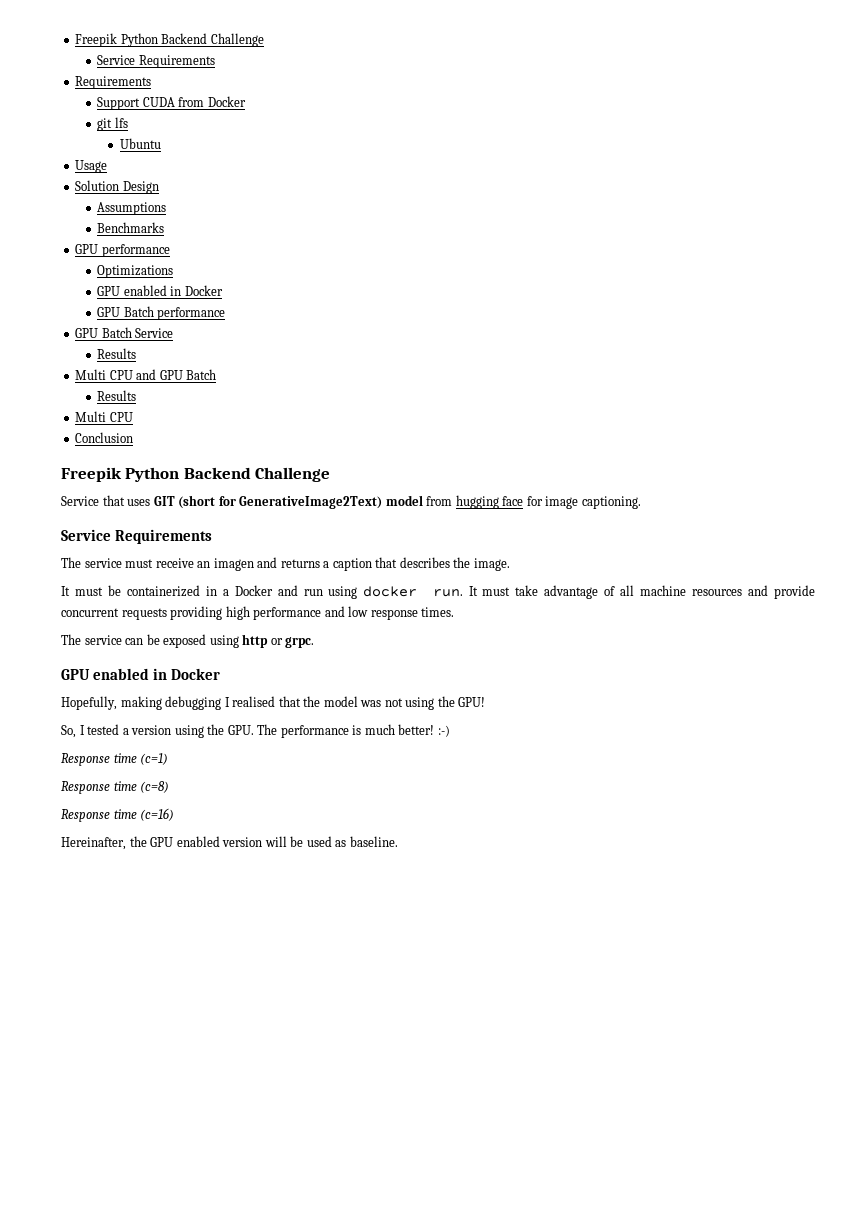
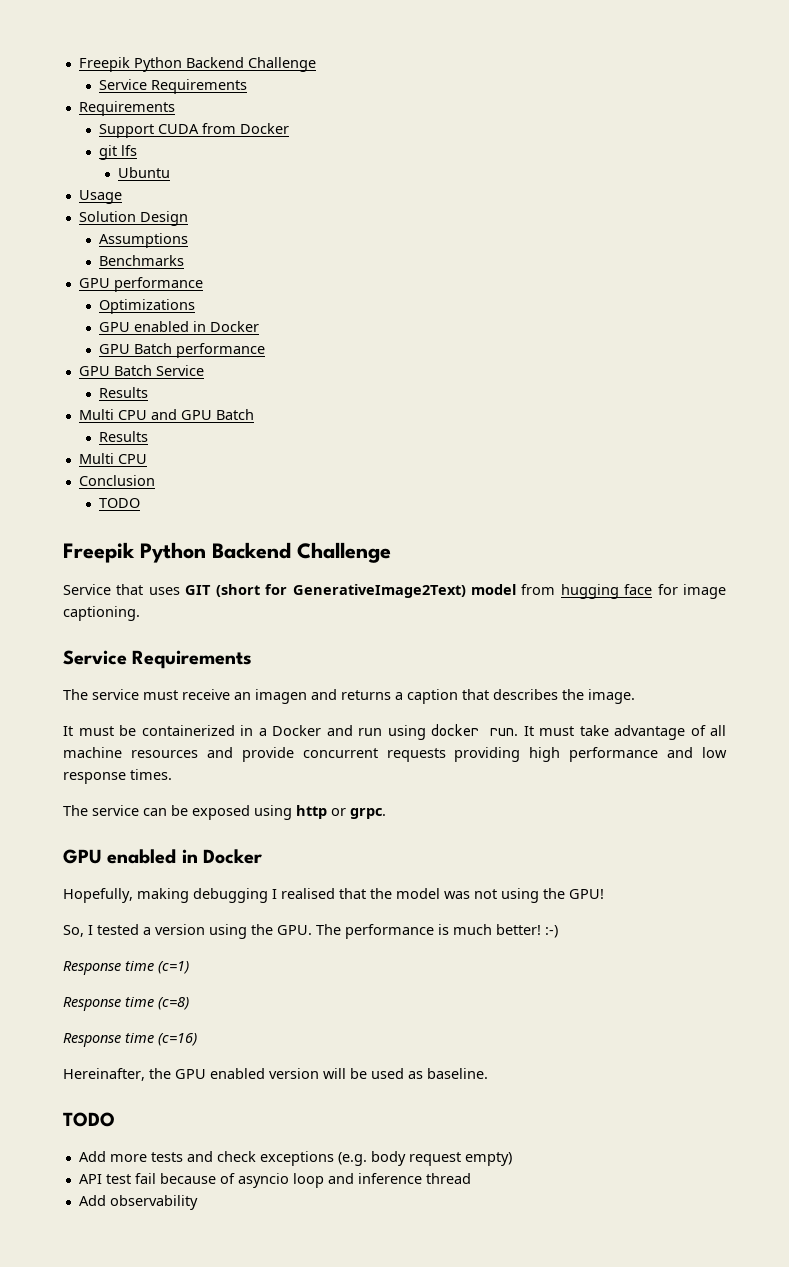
(134, 437) none -> [98,498,140,508] // TODO
(398, 841) none -> [63,1112,115,1127] [78,1151,512,1166] [78,1173,471,1188] [78,1195,198,1210] // TODO // Add more tests and check exceptions (e.g. body request empty) // API test fail because of asyncio loop and inference thread // Add observability

